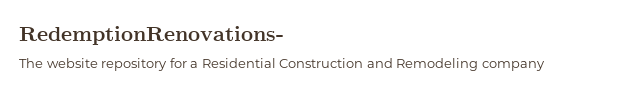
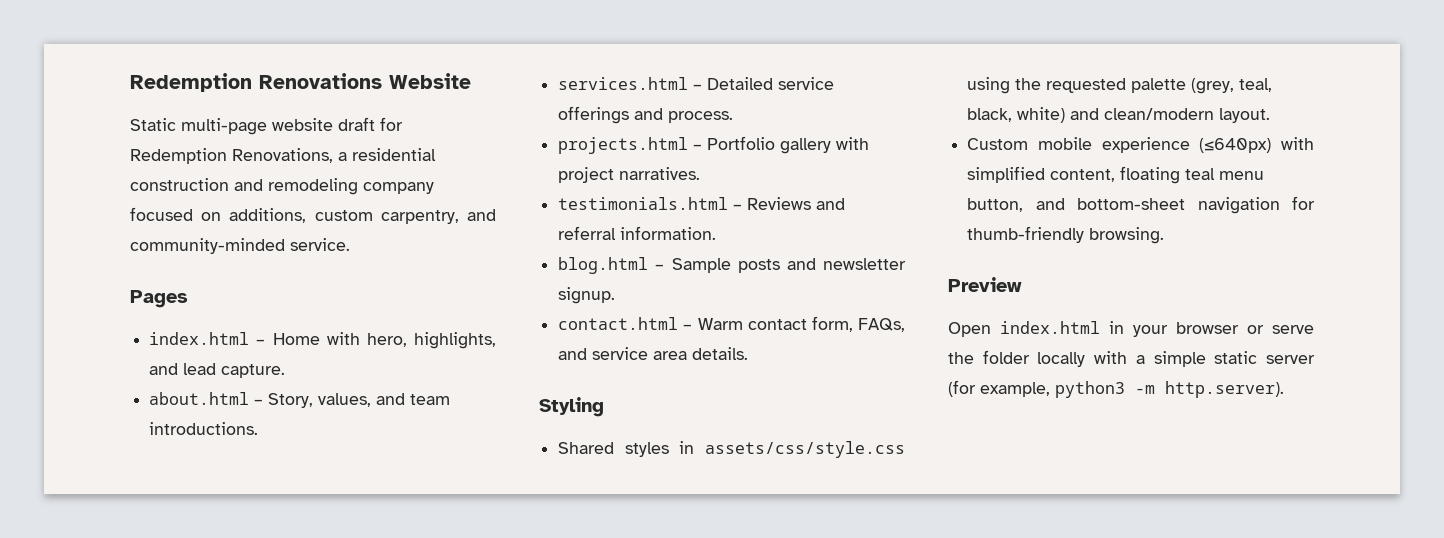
[19,26,284,45] [19,58,545,71] RedemptionRenovations- // The website repository for a Residential Construction and Remodeling company -> [130,73,471,92] [130,117,403,135] [130,148,436,164] [130,178,434,195] [130,207,496,224] [130,238,350,254] [130,290,188,308] [149,332,496,349] [149,363,286,378] [149,392,451,408] [149,422,259,435] [558,77,835,90] [558,106,734,124] [558,136,870,154] [558,167,701,183] [558,197,846,210] [558,226,717,240] [558,257,906,274] [558,287,616,304] [558,316,905,332] [558,347,749,360] [539,397,604,417] [558,441,905,458] [967,77,1273,94] [967,107,1271,123] [967,137,1314,153] [967,166,1265,184] [967,196,1315,214] [967,226,1165,244] [948,277,1022,292] [948,321,1314,337] [948,350,1315,367] [948,380,1284,398] Redemption Renovations Website // Static multi-page website draft for Redemption Renovations, a residential construction and remodeling company focused on additions, custom carpentry, and community-minded service. // Pages // index.html – Home with hero, highlights, and lead capture. // about.html – Story, values, and team introductions. // services.html – Detailed service offerings and process. // projects.html – Portfolio gallery with project narratives. // testimonials.html – Reviews and referral information. // blog.html – Sample posts and newsletter signup. // contact.html – Warm contact form, FAQs, and service area details. // Styling // Shared styles in assets/css/style.css using the requested palette (grey, teal, black, white) and clean/modern layout. // Custom mobile experience (≤640px) with simplified content, floating teal menu button, and bottom-sheet navigation for thumb-friendly browsing. // Preview // Open index.html in your browser or serve the folder locally with a simple static server (for example, python3 -m http.server).

